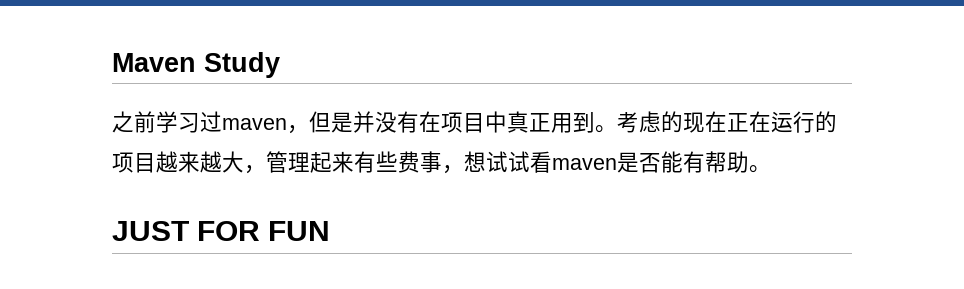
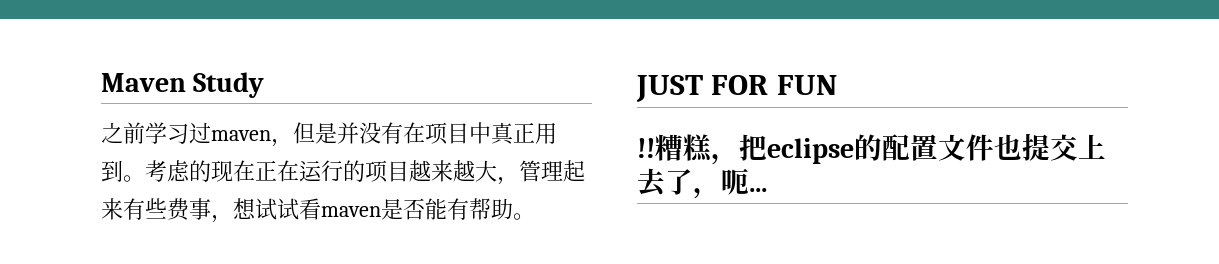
(331, 231) none -> [637,133,1106,165] [637,168,767,199] // !!糟糕，把eclipse的配置文件也提交上去了，呃...

